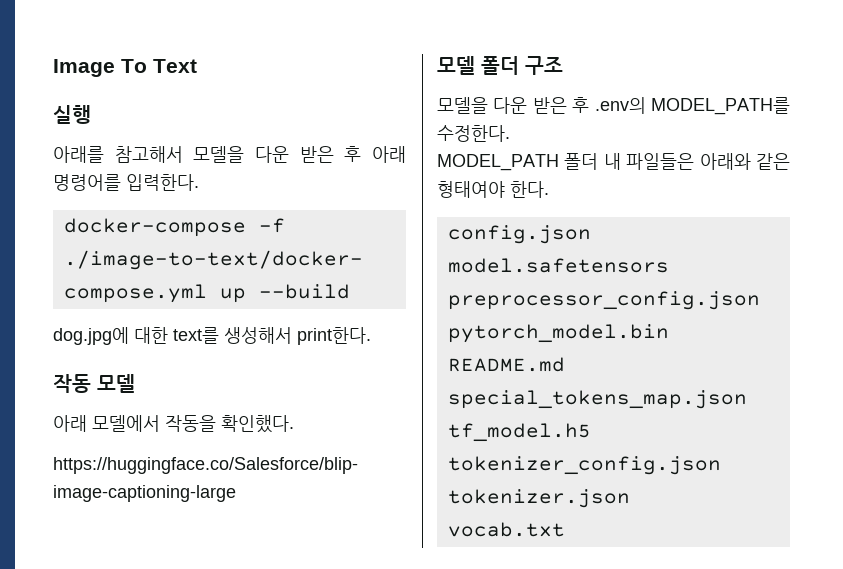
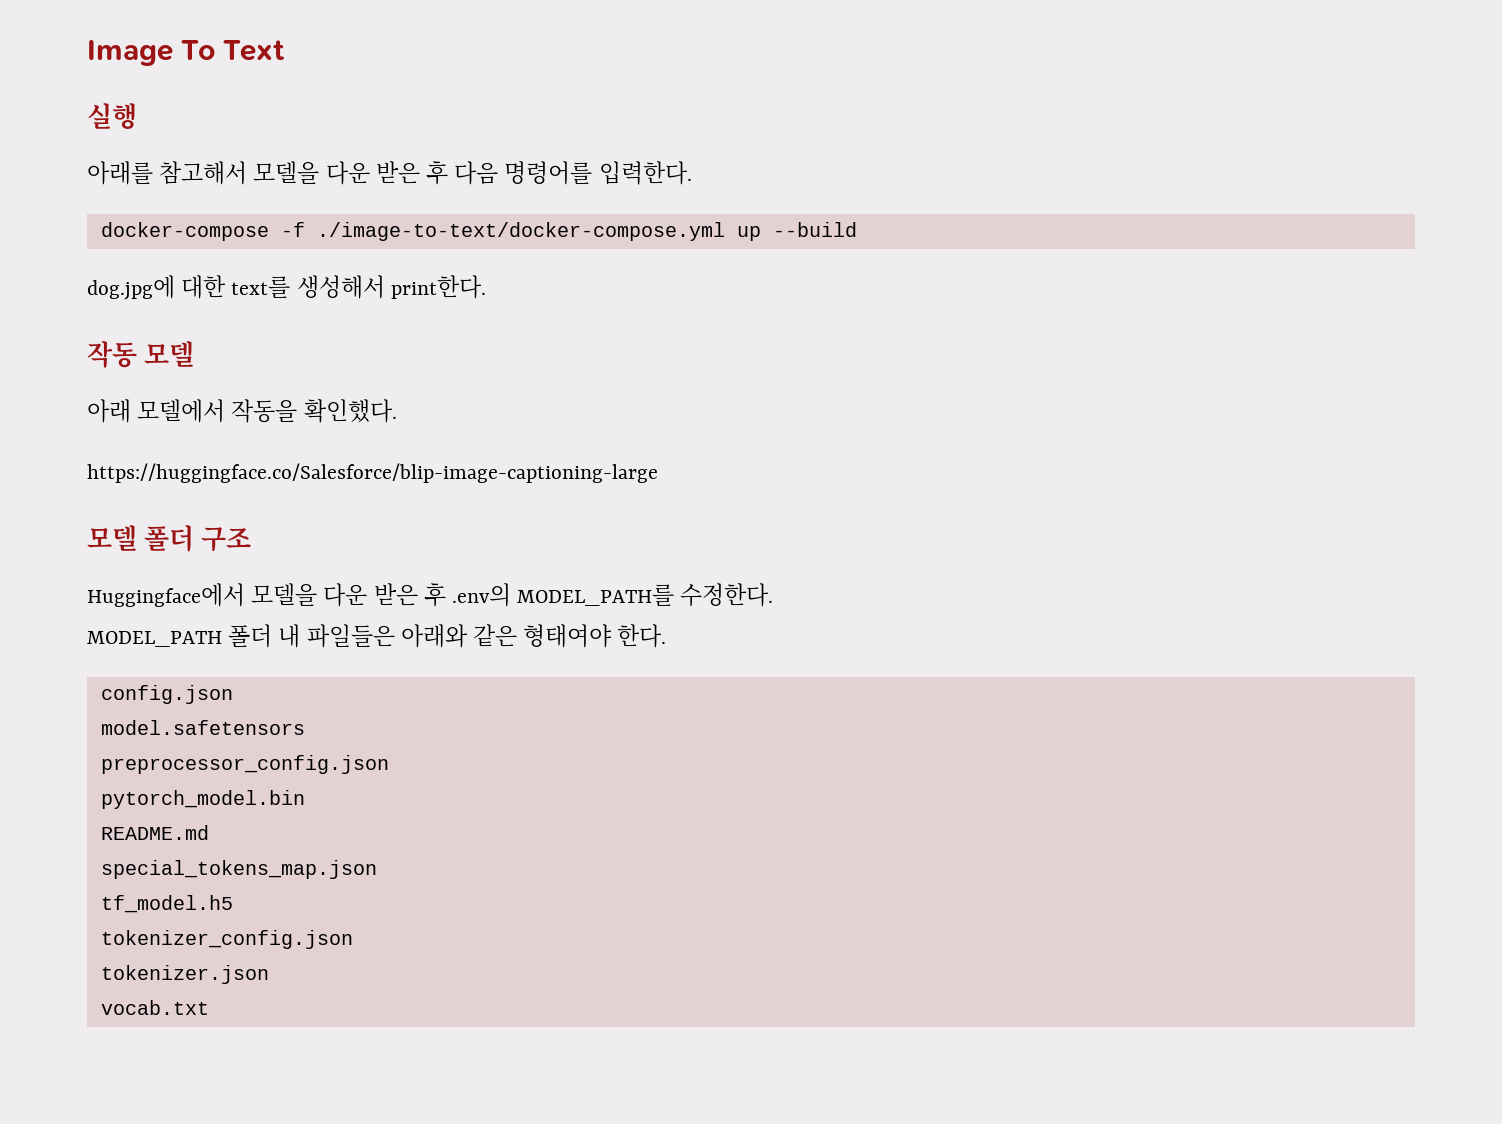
[372,146,406,163] 아래 -> [454,161,499,185] 다음
(563, 65) none -> [87,583,245,607] Huggingface에서

